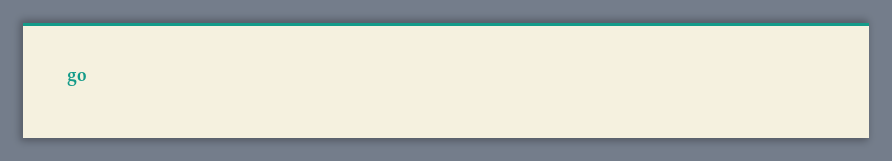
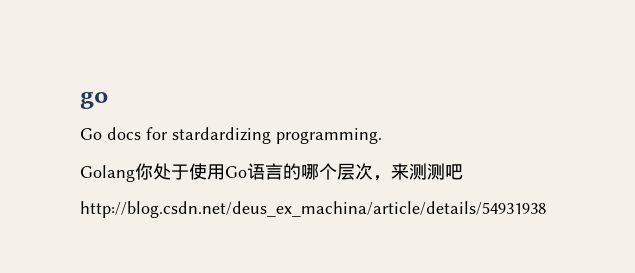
(86, 79) none -> [80,127,382,144] [80,163,463,182] [80,201,546,218] // Go docs for stardardizing programming. // Golang你处于使用Go语言的哪个层次，来测测吧 // http://blog.csdn.net/deus_ex_machina/article/details/54931938

